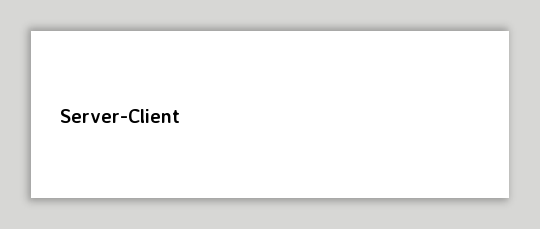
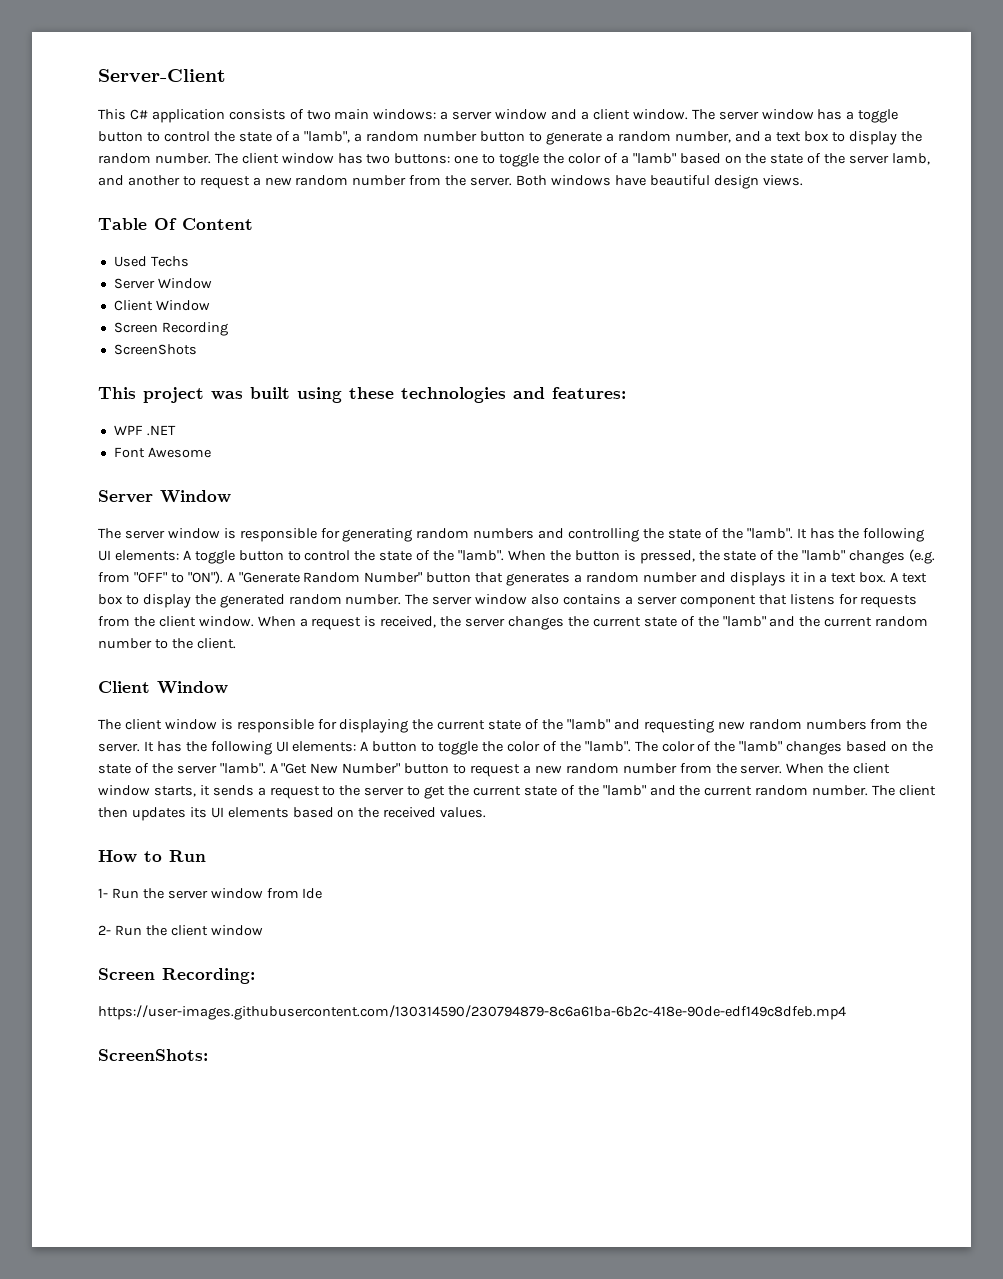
(180, 116) none -> [98,109,899,123] [98,131,923,145] [98,153,931,167] [98,175,803,189] [98,218,253,230] [113,256,189,267] [113,278,212,289] [113,300,210,311] [113,322,228,336] [113,344,197,355] [98,387,626,403] [113,425,176,436] [113,447,211,458] [98,490,231,503] [98,528,925,542] [98,549,936,564] [98,571,928,586] [98,594,918,608] [98,616,929,630] [98,638,236,649] [98,681,228,694] [98,719,928,733] [98,741,933,755] [98,763,891,777] [98,785,937,799] [98,807,487,821] [98,850,206,863] [98,888,323,899] [98,925,263,936] [98,968,255,984] [98,1005,846,1020] [98,1049,208,1061] // This C# application consists of two main windows: a server window and a client window. The server window has a toggle button to control the state of a "lamb", a random number button to generate a random number, and a text box to display the random number. The client window has two buttons: one to toggle the color of a "lamb" based on the state of the server lamb, and another to request a new random number from the server. Both windows have beautiful design views. // Table Of Content // Used Techs // Server Window // Client Window // Screen Recording // ScreenShots // This project was built using these technologies and features: // WPF .NET // Font Awesome // Server Window // The server window is responsible for generating random numbers and controlling the state of the "lamb". It has the following UI elements: A toggle button to control the state of the "lamb". When the button is pressed, the state of the "lamb" changes (e.g. from "OFF" to "ON"). A "Generate Random Number" button that generates a random number and displays it in a text box. A text box to display the generated random number. The server window also contains a server component that listens for requests from the client window. When a request is received, the server changes the current state of the "lamb" and the current random number to the client. // Client Window // The client window is responsible for displaying the current state of the "lamb" and requesting new random numbers from the server. It has the following UI elements: A button to toggle the color of the "lamb". The color of the "lamb" changes based on the state of the server "lamb". A "Get New Number" button to request a new random number from the server. When the client window starts, it sends a request to the server to get the current state of the "lamb" and the current random number. The client then updates its UI elements based on the received values. // How to Run // 1- Run the server window from Ide // 2- Run the client window // Screen Recording: // https://user-images.githubusercontent.com/130314590/230794879-8c6a61ba-6b2c-418e-90de-edf149c8dfeb.mp4 // ScreenShots:

